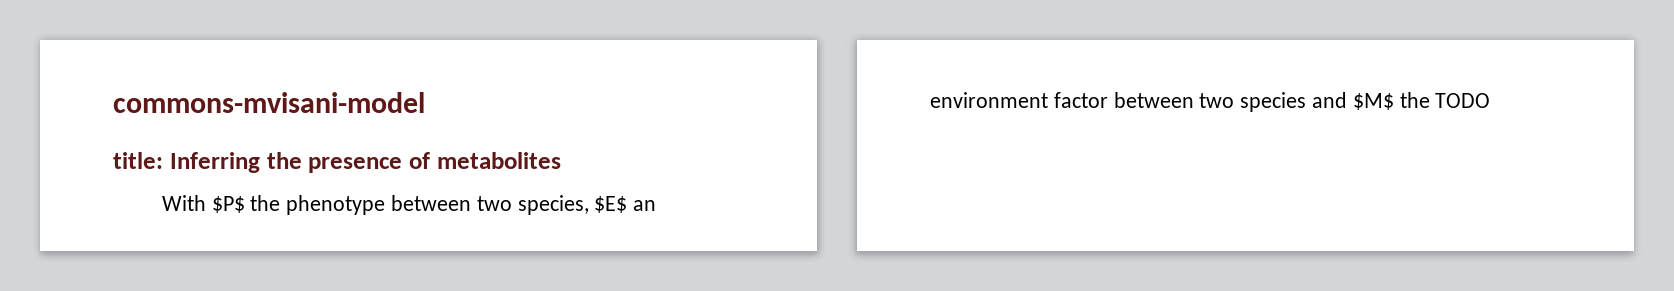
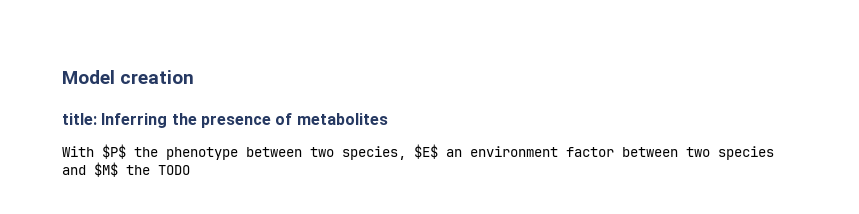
[113,92,425,113] commons-mvisani-model -> [62,70,195,84] Model creation

